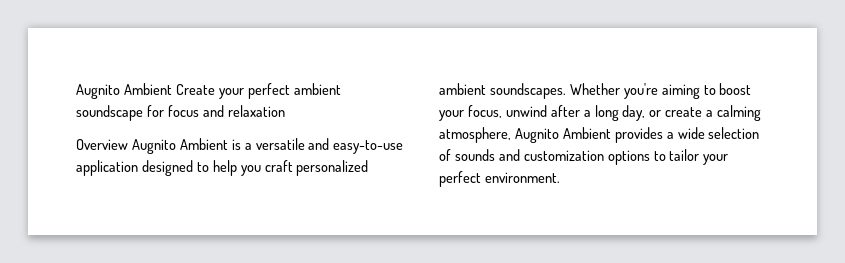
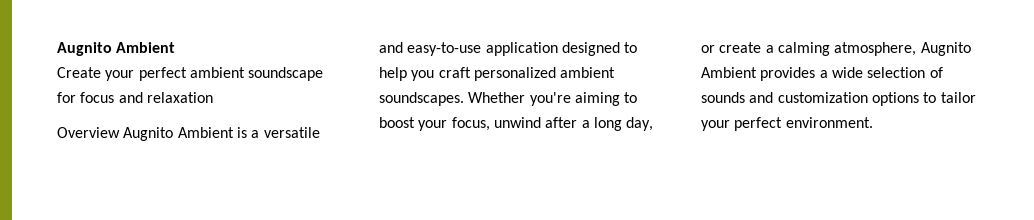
[76,83,172,99] Augnito Ambient -> [57,42,176,56] Augnito Ambient //

